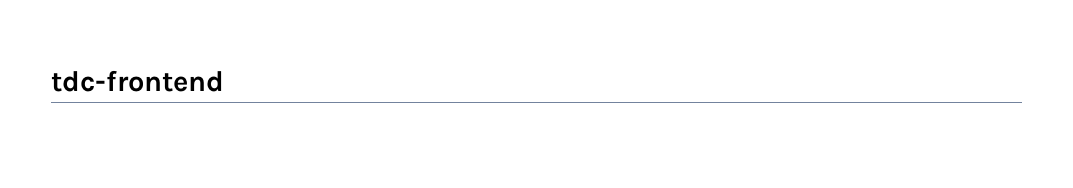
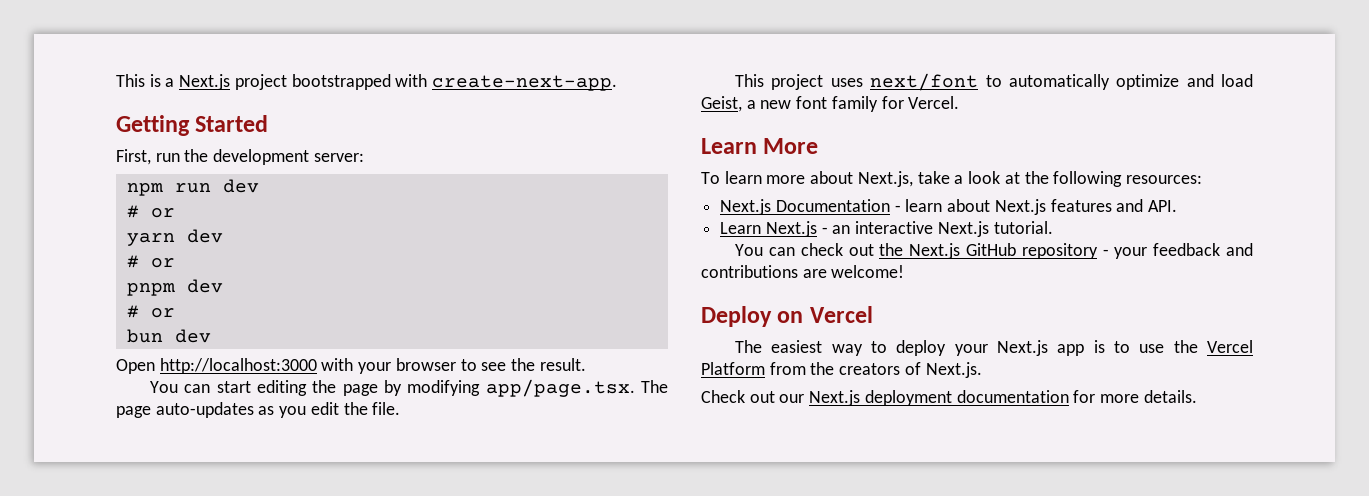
[51,70,224,92] tdc-frontend -> [116,74,618,91] [116,115,269,136] [116,149,364,165] [126,179,259,196] [126,205,175,218] [126,229,223,246] [126,255,175,268] [126,279,223,296] [126,305,175,318] [126,329,211,343] [116,358,586,374] [150,379,668,397] [116,402,401,418] [735,73,1253,91] [701,96,960,112] [701,138,819,154] [701,171,1202,187] [720,199,1178,215] [720,221,1053,237] [735,243,1253,259] [701,265,905,278] [701,306,873,327] [735,340,1253,356] [701,362,982,378] [701,390,1197,406] This is a Next.js project bootstrapped with create-next-app. // Getting Started // First, run the development server: // npm run dev // # or // yarn dev // # or // pnpm dev // # or // bun dev // Open http://localhost:3000 with your browser to see the result. // You can start editing the page by modifying app/page.tsx. The page auto-updates as you edit the file. // This project uses next/font to automatically optimize and load Geist, a new font family for Vercel. // Learn More // To learn more about Next.js, take a look at the following resources: // Next.js Documentation - learn about Next.js features and API. // Learn Next.js - an interactive Next.js tutorial. // You can check out the Next.js GitHub repository - your feedback and contributions are welcome! // Deploy on Vercel // The easiest way to deploy your Next.js app is to use the Vercel Platform from the creators of Next.js. // Check out our Next.js deployment documentation for more details.

